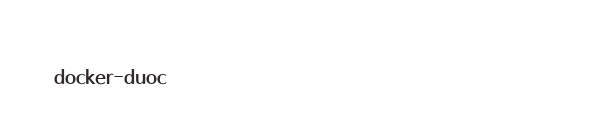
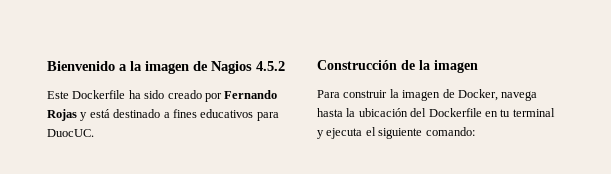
[54,69,167,85] docker-duoc -> [47,61,285,74] [47,90,278,102] [47,109,279,121] [47,129,94,137] [317,60,478,73] [317,89,538,101] [317,108,555,117] [317,127,475,139] Bienvenido a la imagen de Nagios 4.5.2 // Este Dockerfile ha sido creado por Fernando Rojas y está destinado a fines educativos para DuocUC. // Construcción de la imagen // Para construir la imagen de Docker, navega hasta la ubicación del Dockerfile en tu terminal y ejecuta el siguiente comando:

